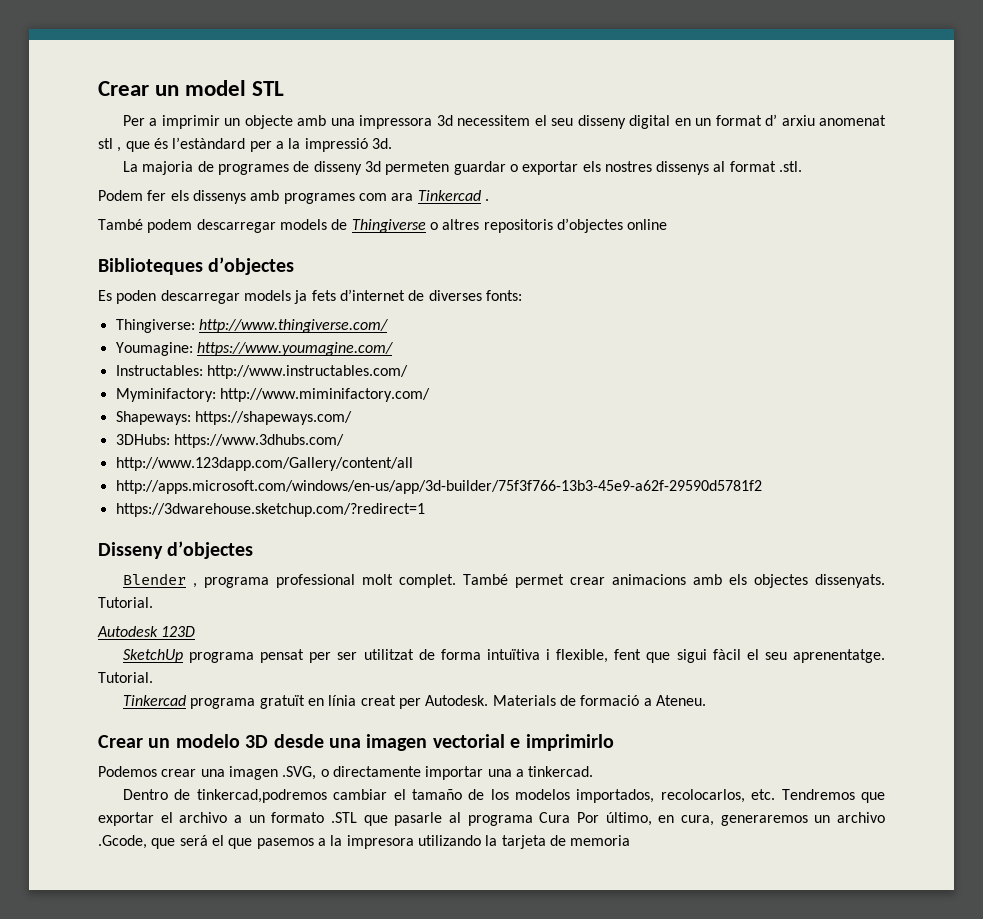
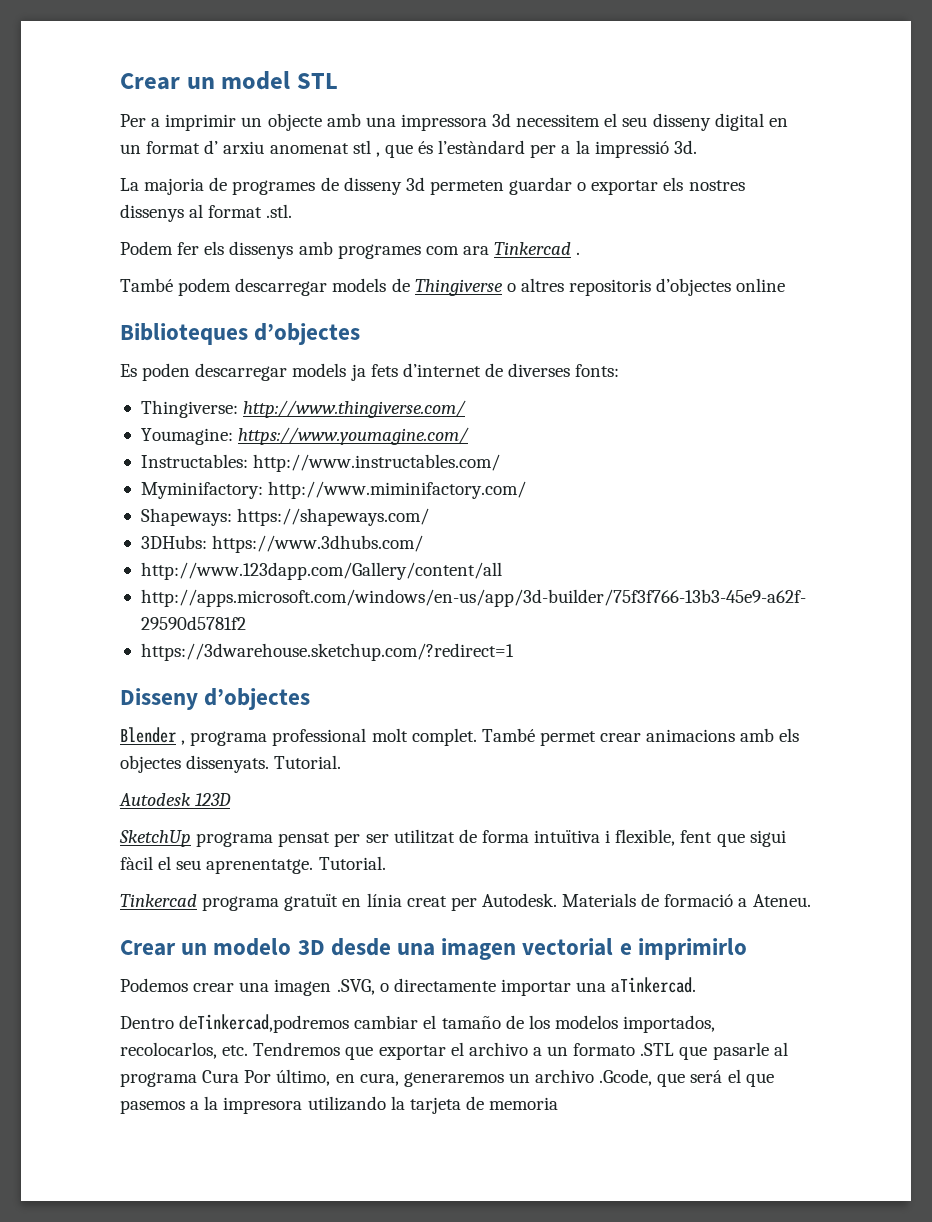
[515,766,594,777] a tinkercad. -> [611,977,697,993] aTinkercad.
[174,789,327,803] de tinkercad,podremos -> [179,1014,350,1033] deTinkercad,podremos

